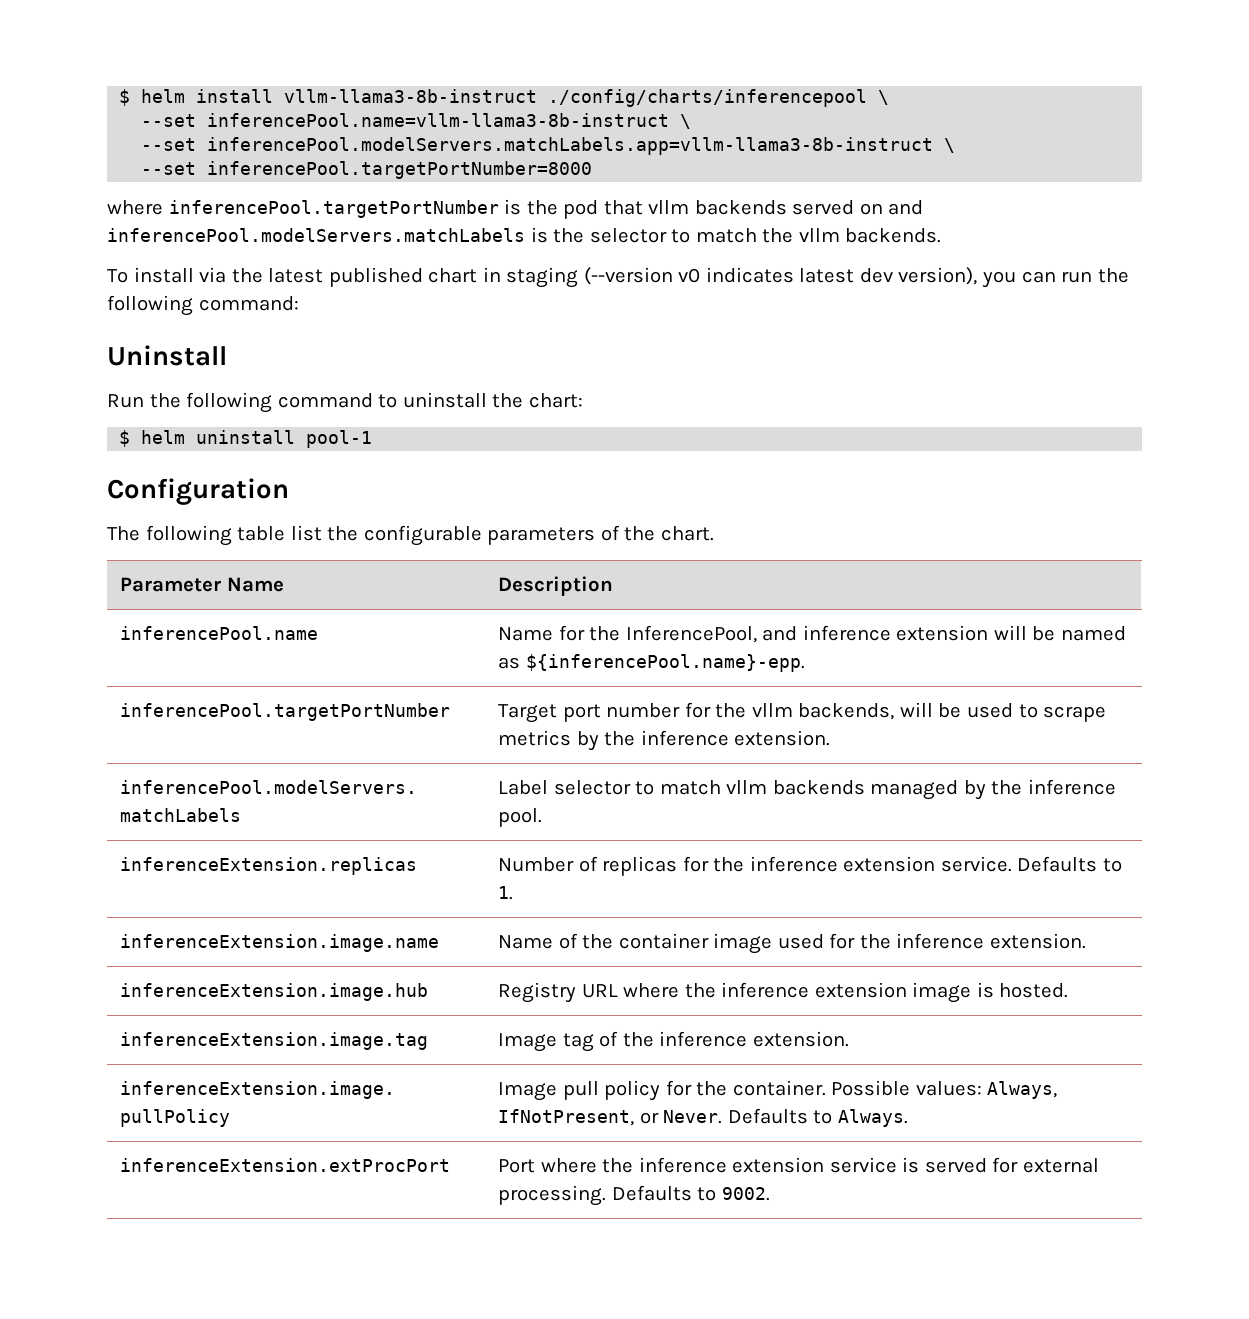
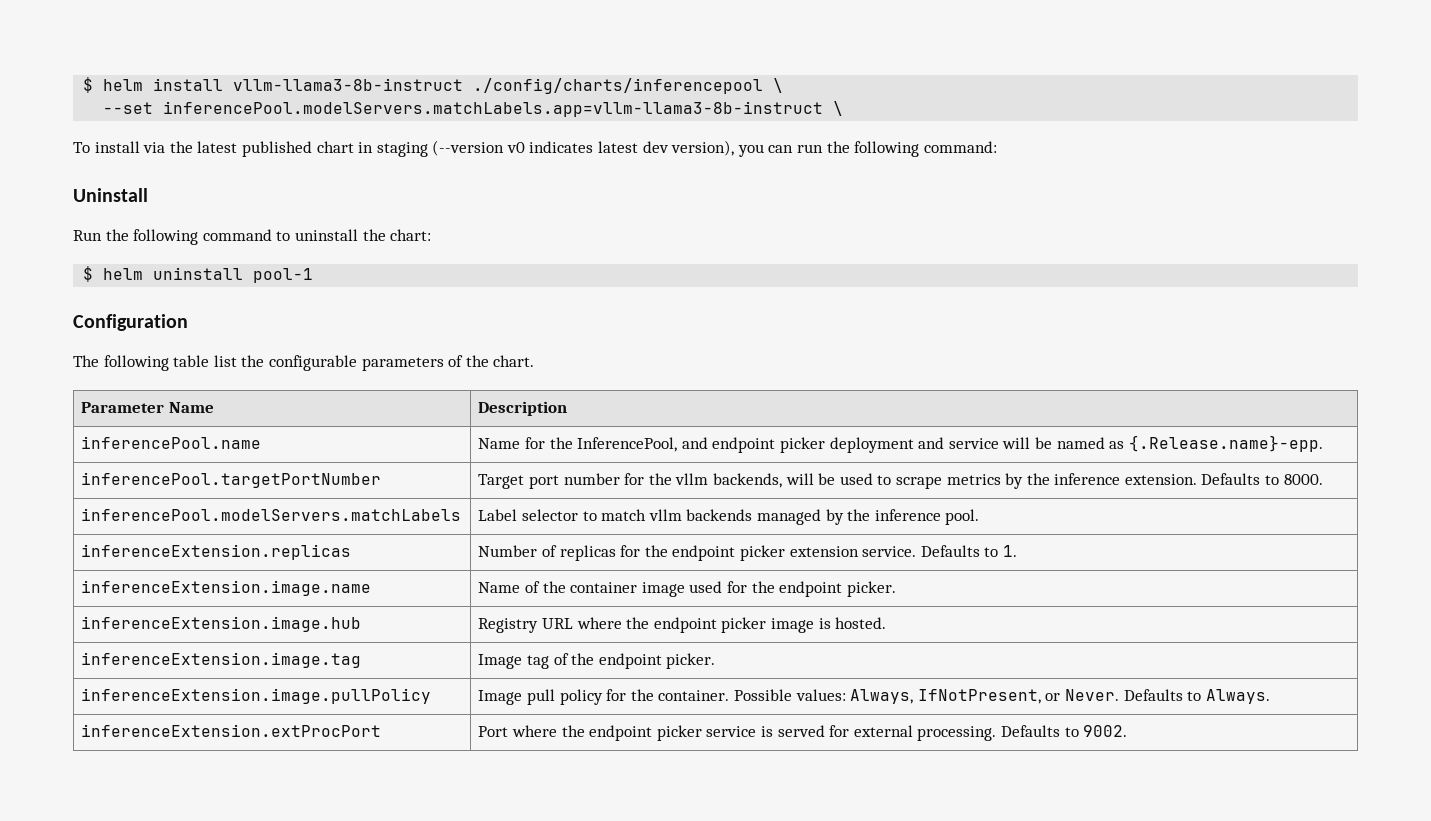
[141,113,692,129] // --set inferencePool.name=vllm-llama3-8b-instruct \ -> (784, 85) none
[141,161,593,179] [107,199,924,219] [107,227,942,243] // --set inferencePool.targetPortNumber=8000 // where inferencePool.targetPortNumber is the pod that vllm backends served on and inferencePool.modelServers.matchLabels is the selector to match the vllm backends. -> (844, 108) none
[802,625,989,641] inference extension -> [712,437,999,453] endpoint picker deployment and service
[525,654,805,672] ${inferencePool.name}-epp. -> [1128,435,1323,452] {.Release.name}-epp.
(831, 738) none -> [1201,473,1323,485] Defaults to 8000.
[749,856,838,872] inference -> [672,545,785,561] endpoint picker
[896,933,1086,949] inference extension. -> [779,581,896,597] endpoint picker.
[721,982,907,998] inference extension -> [653,617,767,633] endpoint picker
[659,1031,849,1047] inference extension. -> [598,653,716,669] endpoint picker.
[638,1157,825,1173] inference extension -> [589,725,702,741] endpoint picker

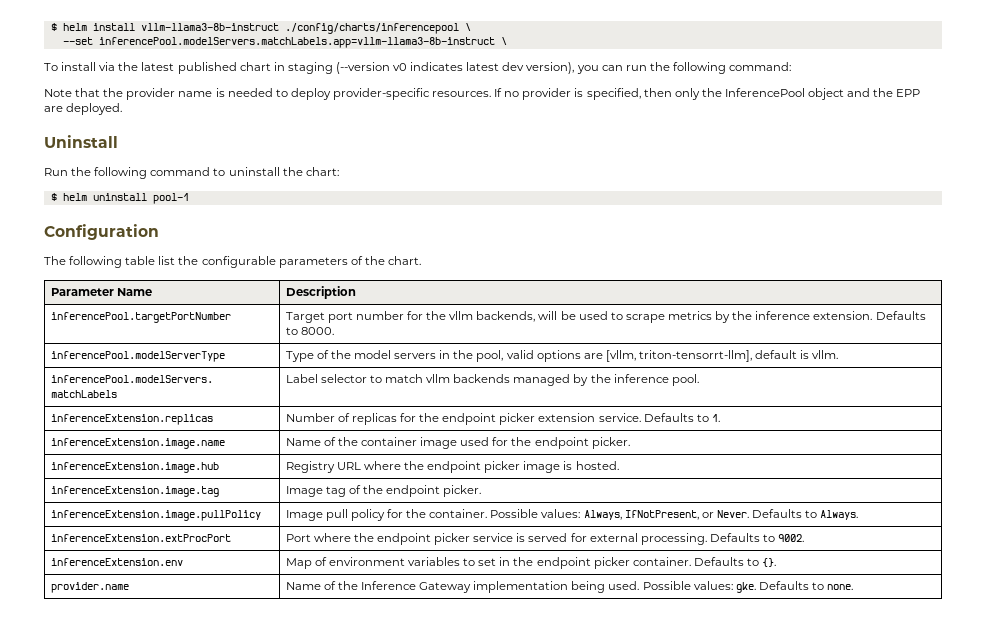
(997, 147) none -> [44,88,921,100] [44,103,123,115] // Note that the provider name is needed to deploy provider-specific resources. If no provider is specified, then only the InferencePool object and the EPP are deployed.
[81,436,262,449] [478,435,1323,453] // inferencePool.name | Name for the InferencePool, and endpoint picker deployment and service will be named as {.Release.name}-epp. -> (356, 292) none
(1323, 479) none -> [50,351,225,362] [285,350,839,362] // inferencePool.modelServerType | Type of the model servers in the pool, valid options are [vllm, triton-tensorrt-llm], default is vllm.
(1128, 731) none -> [50,558,183,566] [285,557,777,569] [50,582,129,593] [285,581,854,593] // inferenceExtension.env | Map of environment variables to set in the endpoint picker container. Defaults to {}. // provider.name | Name of the Inference Gateway implementation being used. Possible values: gke. Defaults to none.

